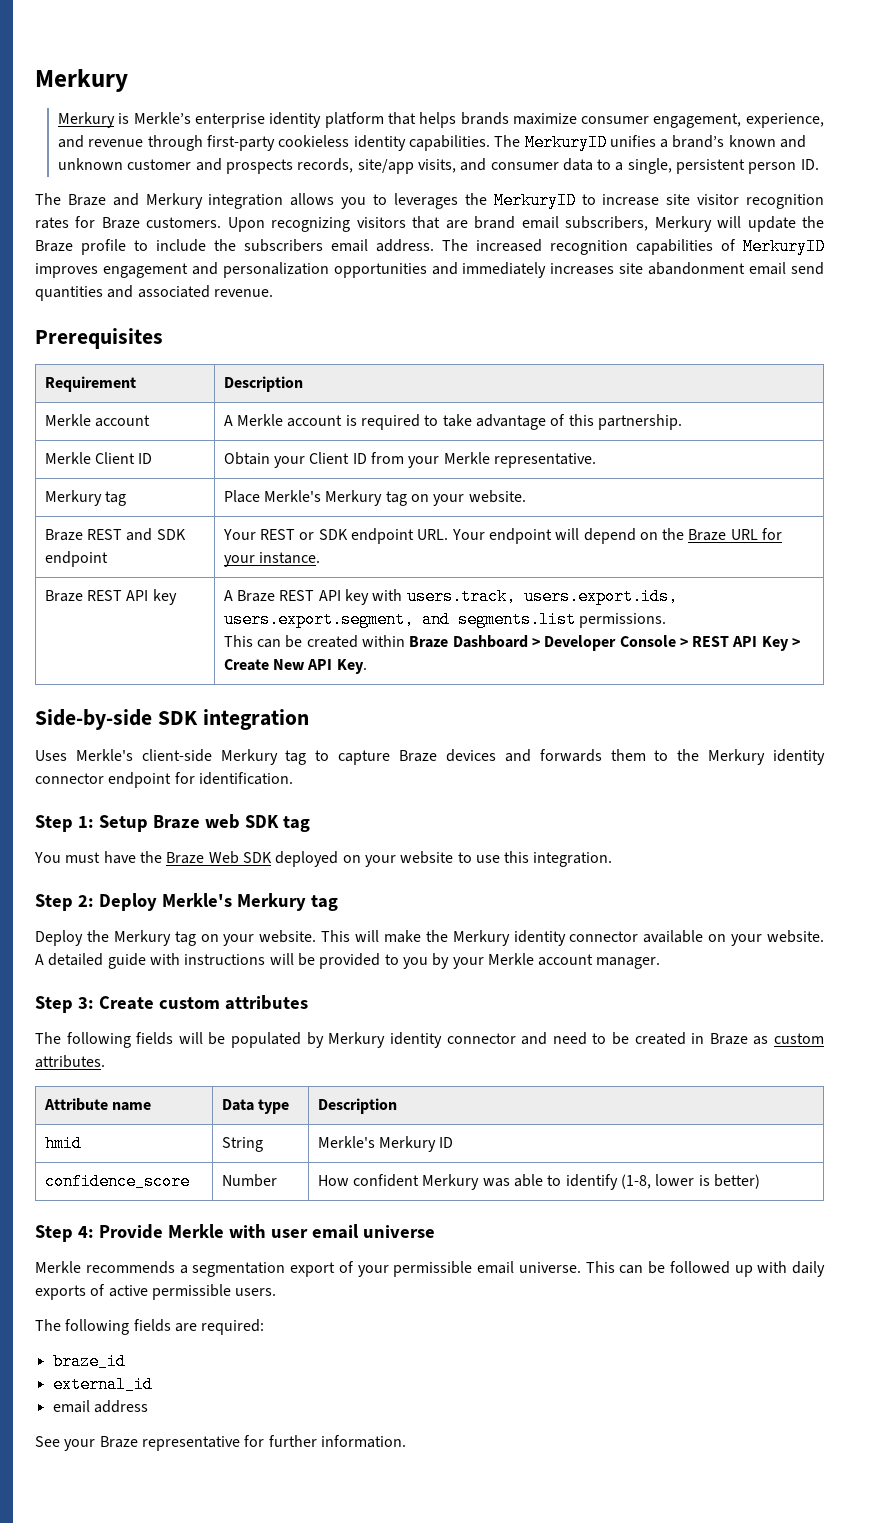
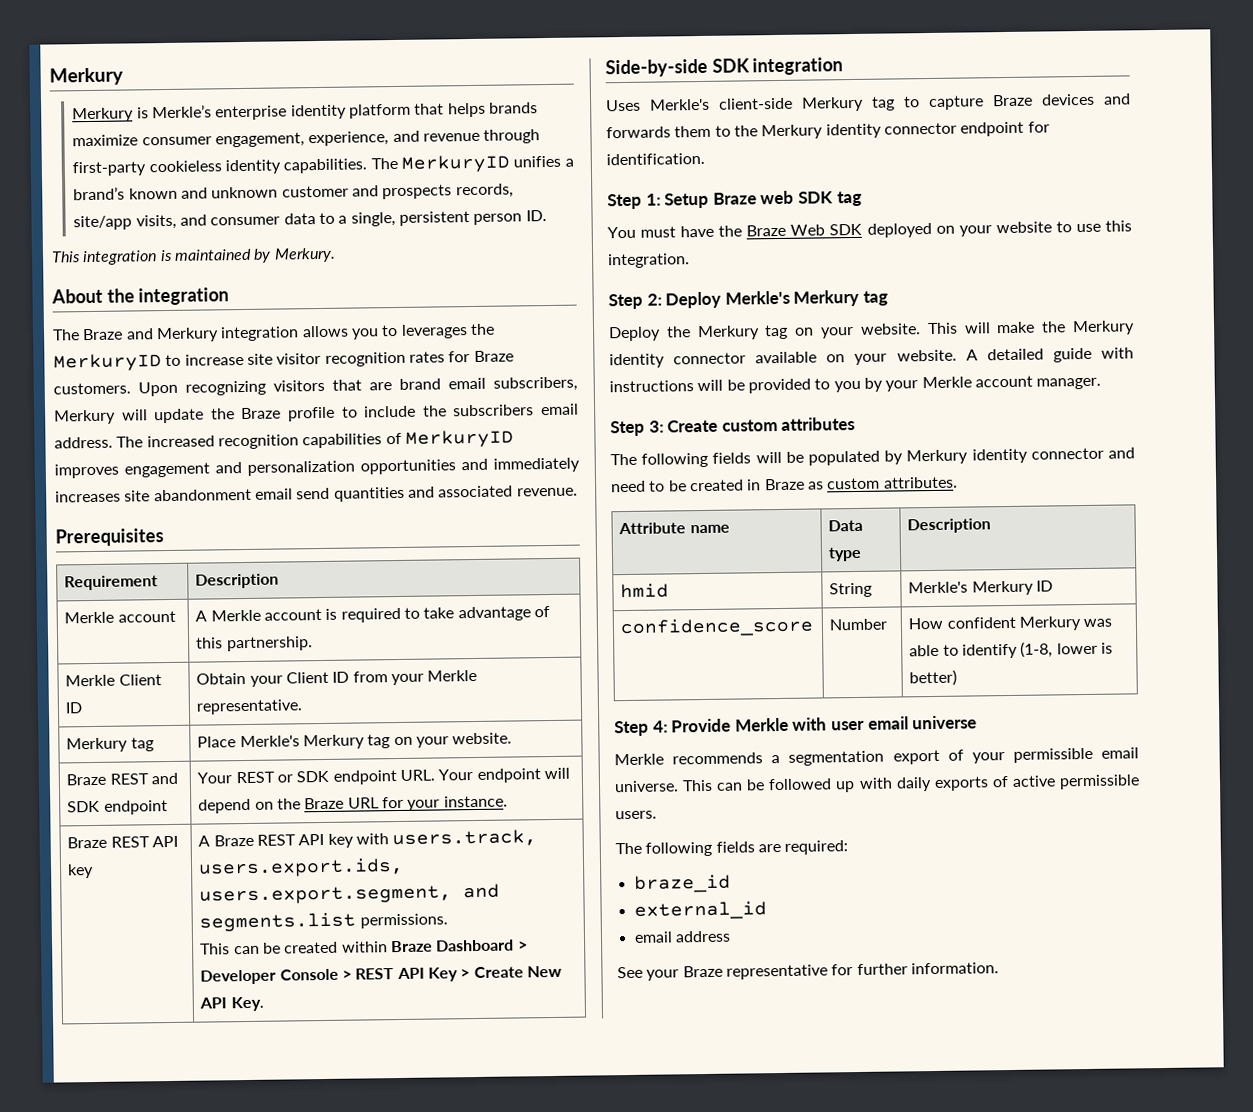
(819, 164) none -> [51,247,336,266] [51,287,230,306] // This integration is maintained by Merkury. // About the integration

